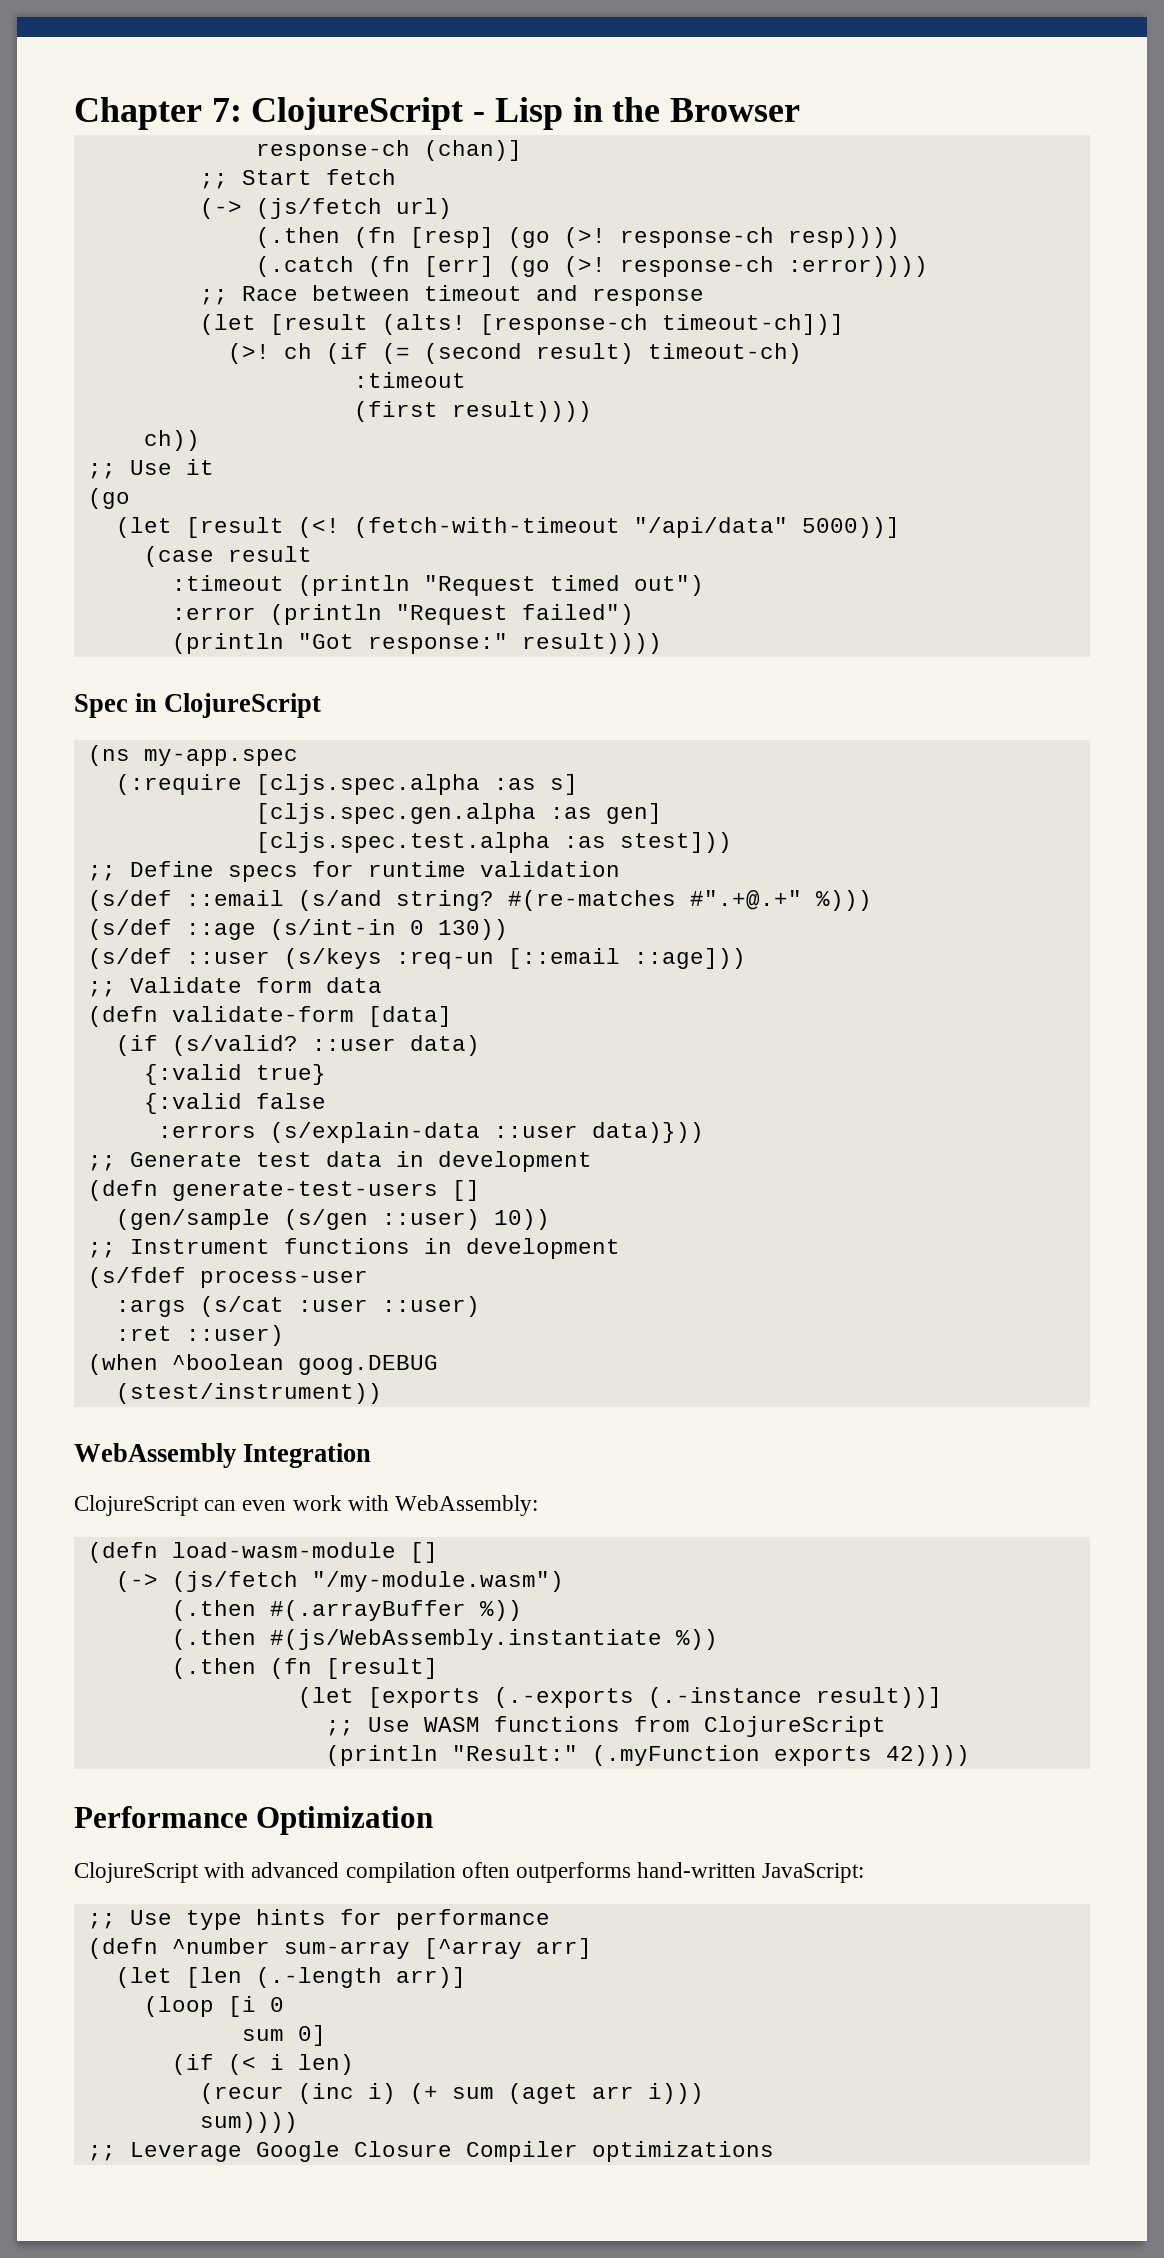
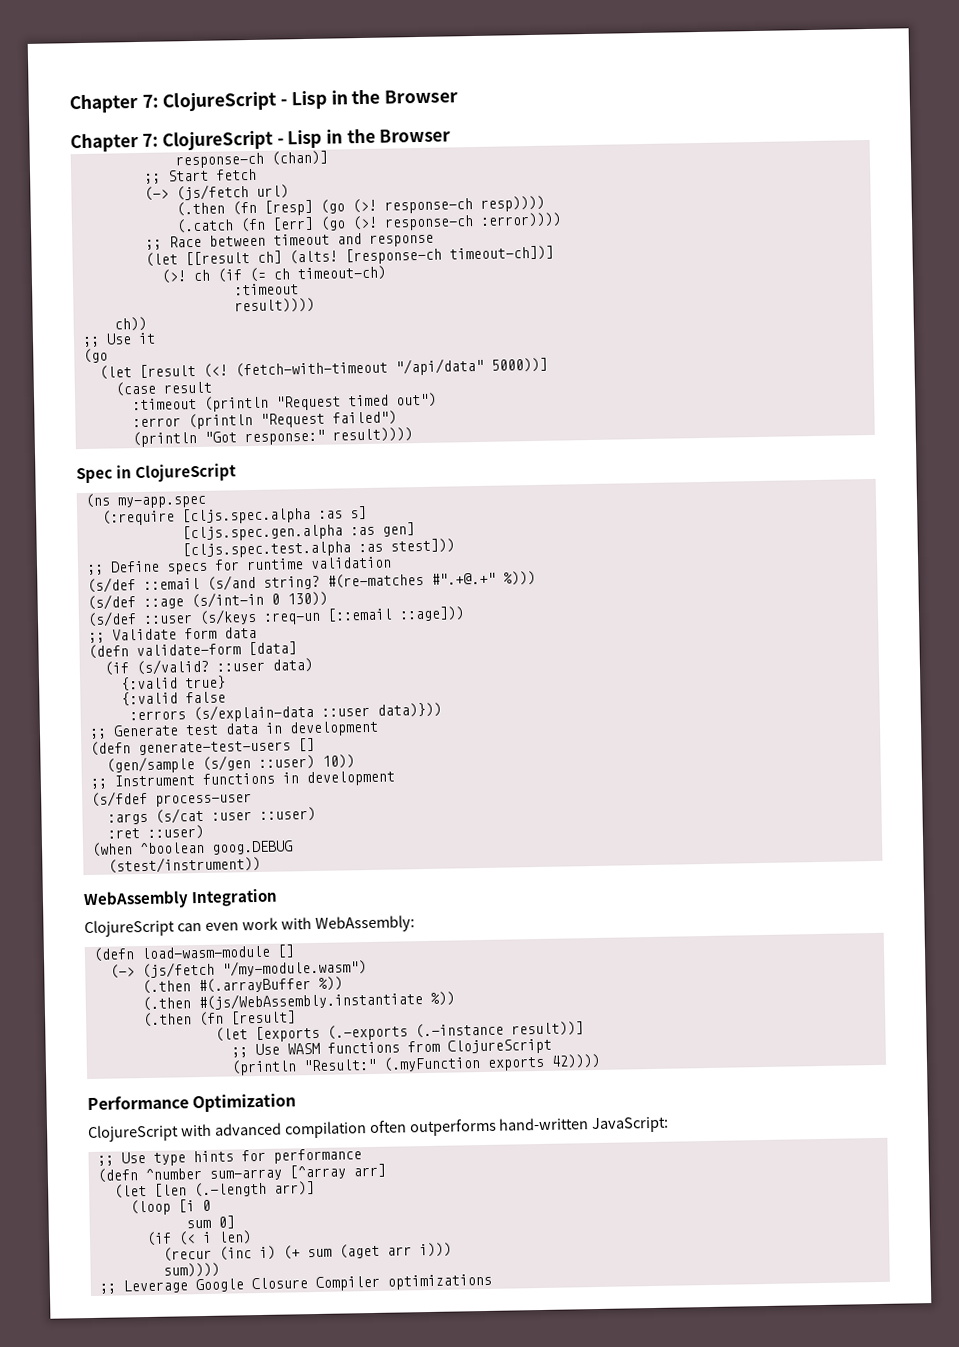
[74,97,801,130] Chapter 7: ClojureScript - Lisp in the Browser -> [69,89,459,114] [70,128,452,153] Chapter 7: ClojureScript - Lisp in the Browser // Chapter 7: ClojureScript - Lisp in the Browser
[269,314,368,335] [result -> [184,250,282,266] [[result ch]
[423,343,634,364] (second result) -> [272,268,290,280] ch
[353,401,438,422] (first -> (299, 289) none

